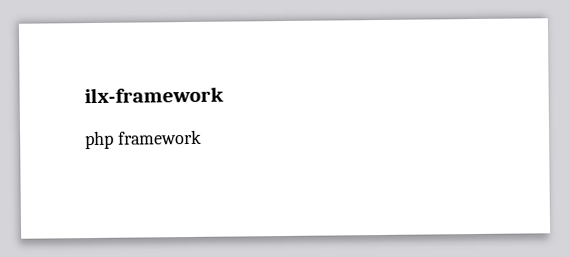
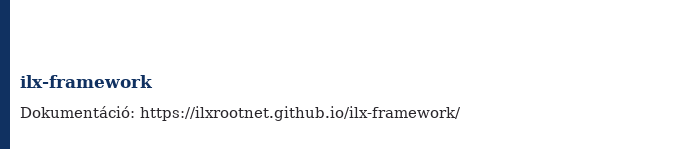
[85,129,202,150] php framework -> [20,106,461,121] Dokumentáció: https://ilxrootnet.github.io/ilx-framework/

